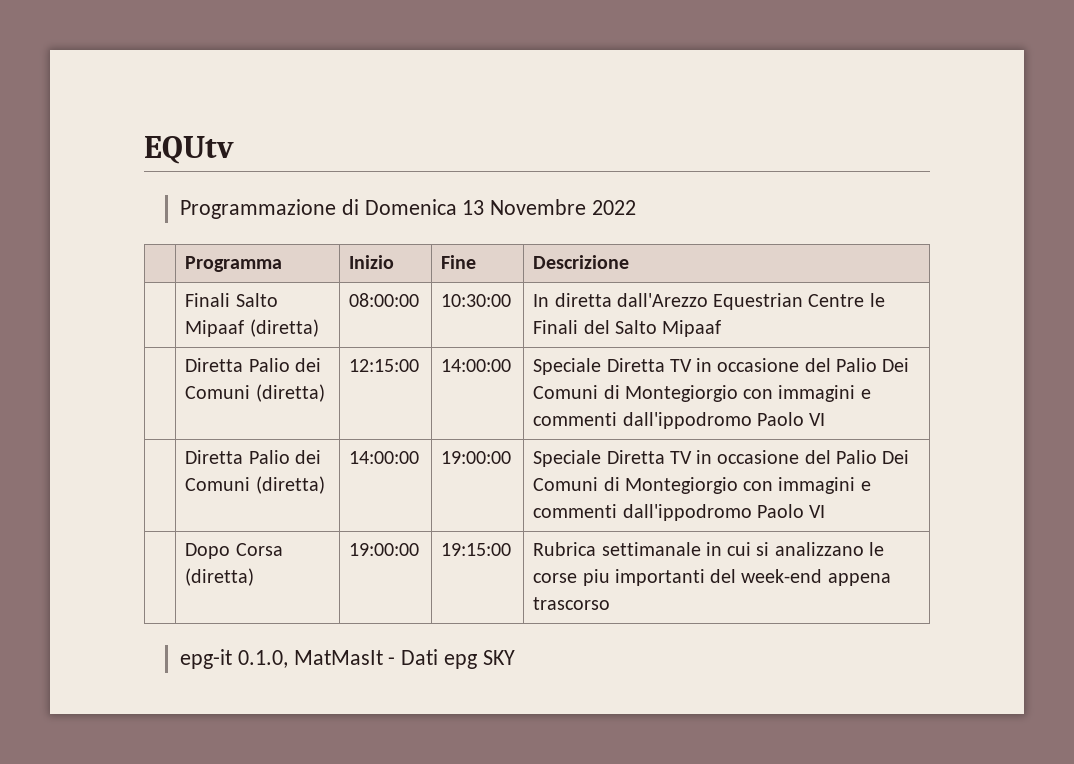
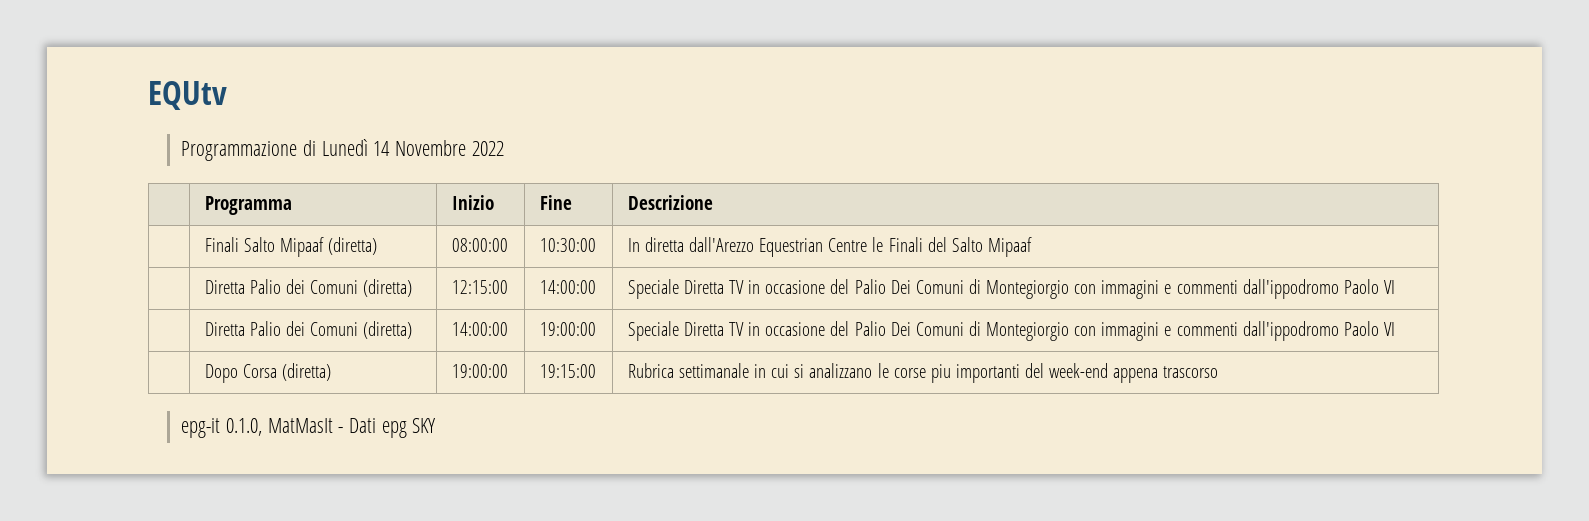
[364,199,485,215] Domenica 13 -> [321,139,391,156] Lunedì 14

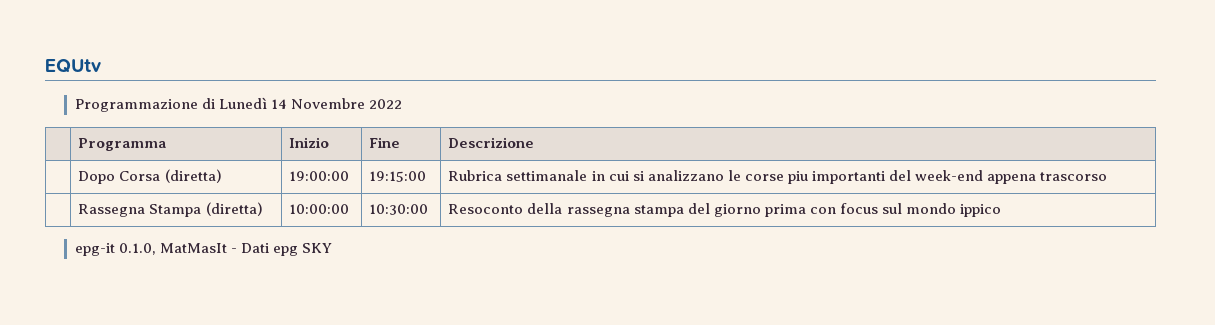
[204,237,378,257] [451,238,508,252] [539,238,596,252] [627,237,1032,257] [204,279,413,297] [451,280,508,294] [539,280,596,294] [627,279,1395,299] [204,321,413,339] [451,322,508,336] [539,322,596,336] [627,321,1395,341] // | Finali Salto Mipaaf (diretta) | 08:00:00 | 10:30:00 | In diretta dall'Arezzo Equestrian Centre le Finali del Salto Mipaaf // | Diretta Palio dei Comuni (diretta) | 12:15:00 | 14:00:00 | Speciale Diretta TV in occasione del Palio Dei Comuni di Montegiorgio con immagini e commenti dall'ippodromo Paolo VI // | Diretta Palio dei Comuni (diretta) | 14:00:00 | 19:00:00 | Speciale Diretta TV in occasione del Palio Dei Comuni di Montegiorgio con immagini e commenti dall'ippodromo Paolo VI -> (535, 142) none
(1219, 372) none -> [78,202,263,217] [289,204,350,214] [369,204,429,215] [448,203,1001,217] // | Rassegna Stampa (diretta) | 10:00:00 | 10:30:00 | Resoconto della rassegna stampa del giorno prima con focus sul mondo ippico

